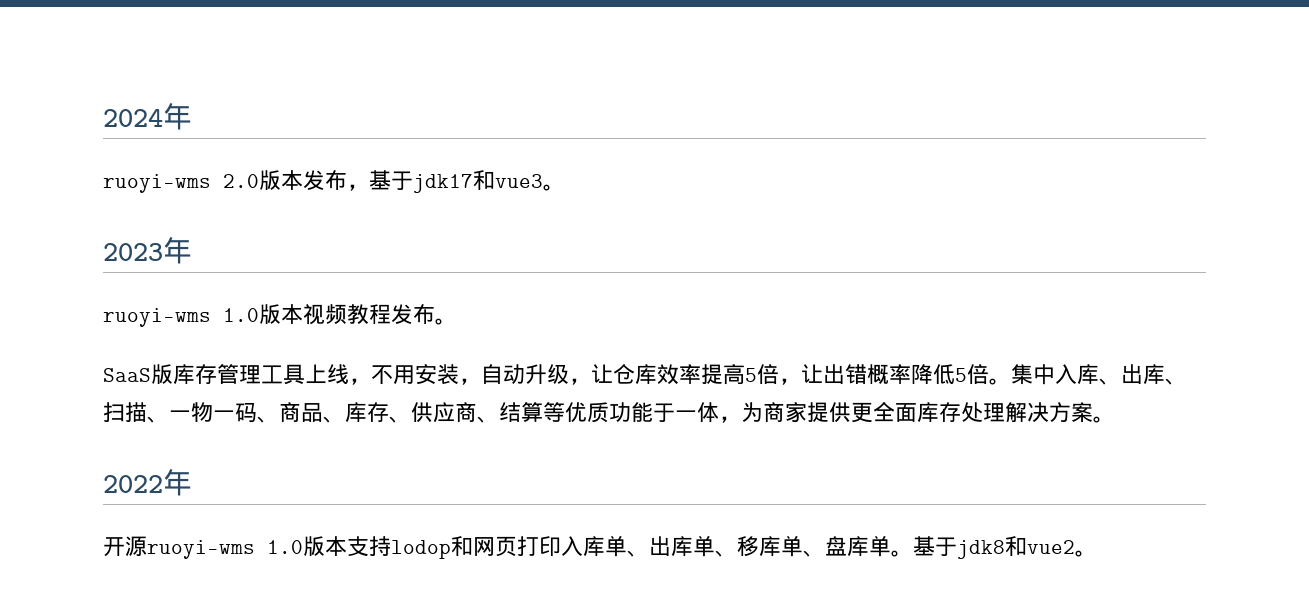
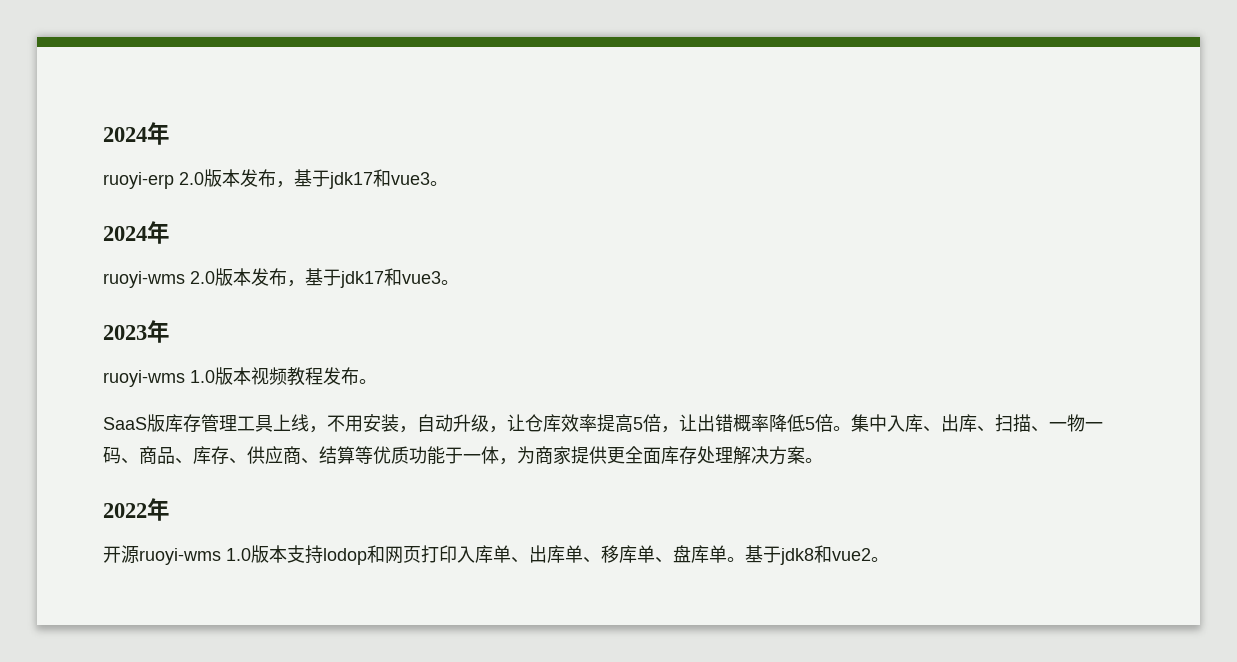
[103,103,192,130] 2024年 -> [103,122,170,145] [103,169,448,189] [103,221,170,244] 2024年 // ruoyi-erp 2.0版本发布，基于jdk17和vue3。 // 2024年

